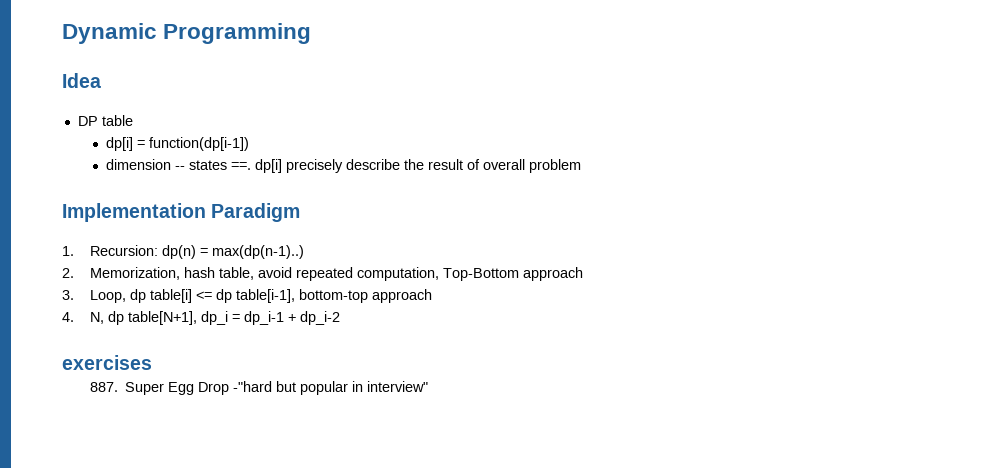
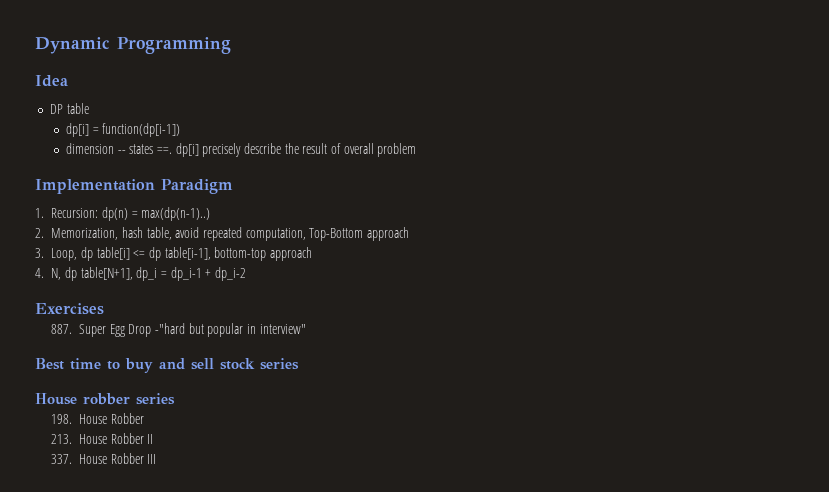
[62,355,152,370] exercises -> [35,303,104,315] Exercises
(429, 386) none -> [35,358,299,373] [35,393,175,405] [51,413,144,424] [51,433,154,444] [51,453,157,464] // Best time to buy and sell stock series // House robber series // 198. House Robber // 213. House Robber II // 337. House Robber III

